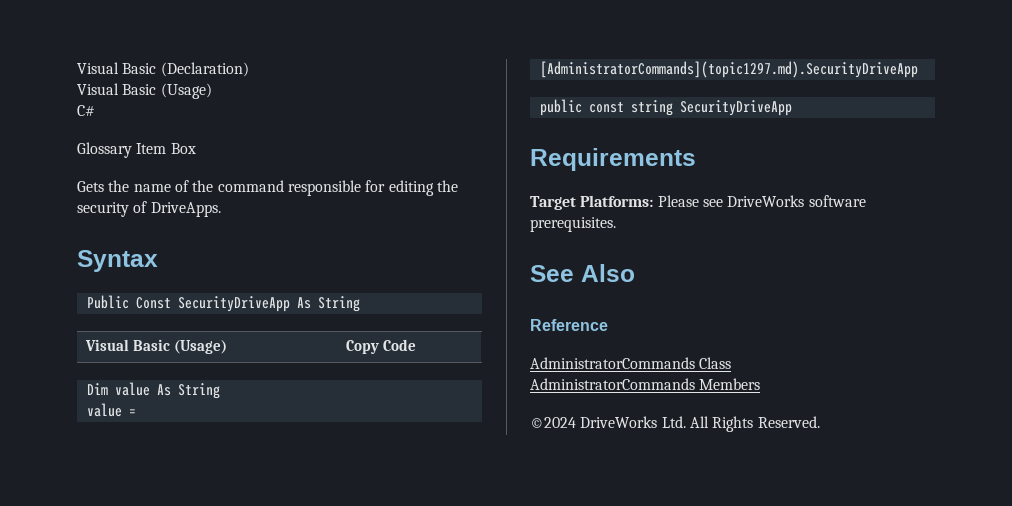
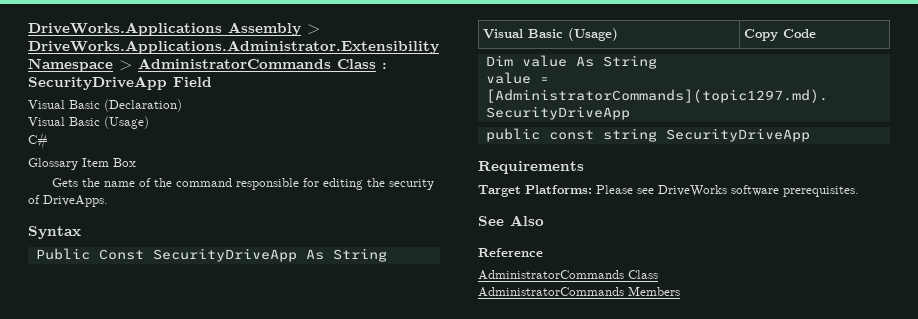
(77, 68) none -> [28,22,320,36] [28,40,439,54] [28,58,387,72] [28,76,212,90] DriveWorks.Applications Assembly > DriveWorks.Applications.Administrator.Extensibility Namespace > AdministratorCommands Class : SecurityDriveApp Field //
[530,416,820,432] // ©2024 DriveWorks Ltd. All Rights Reserved. -> (680, 291) none

